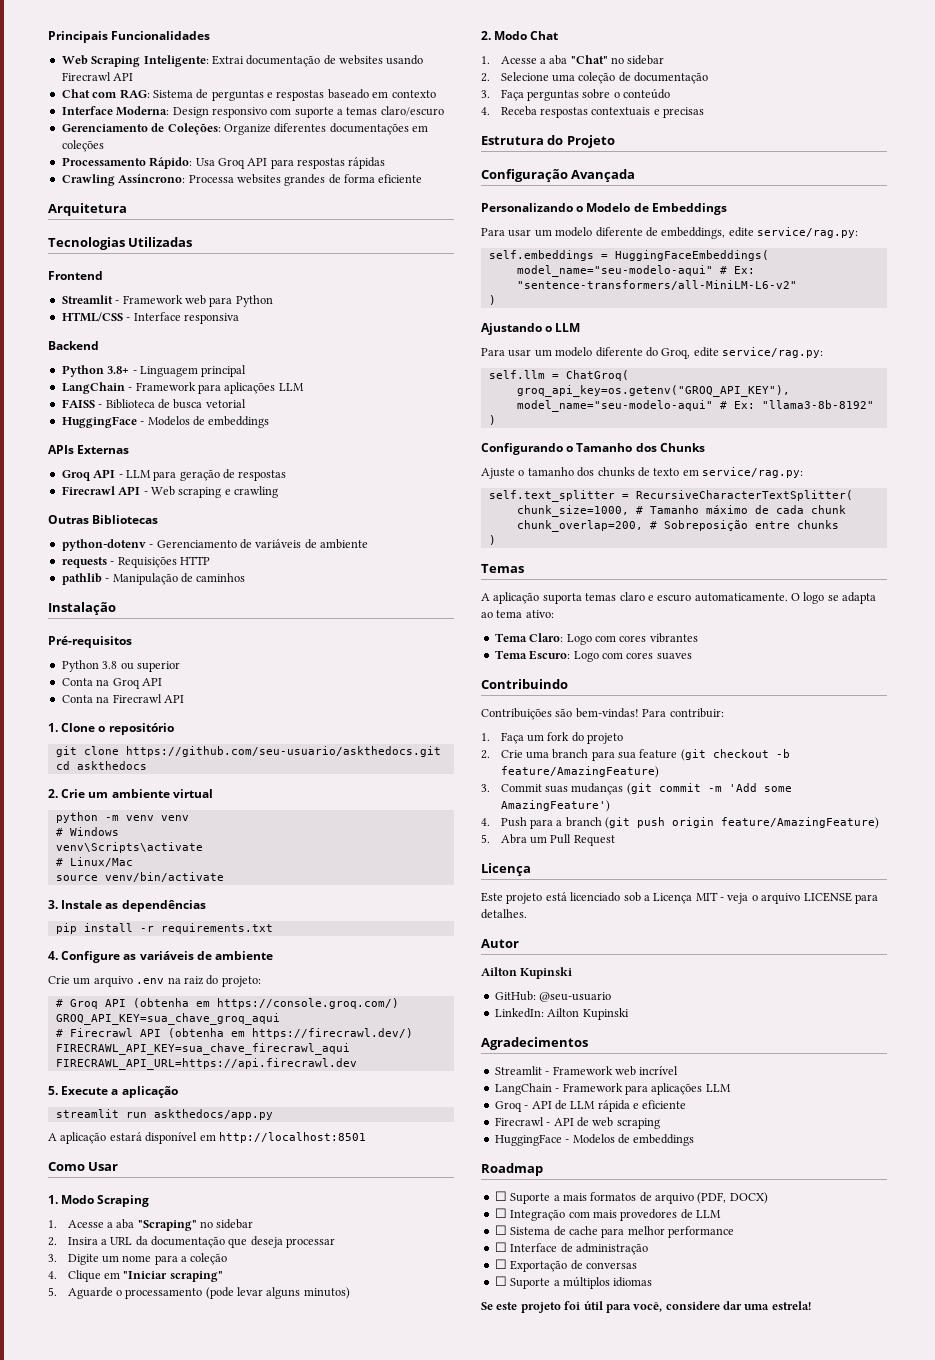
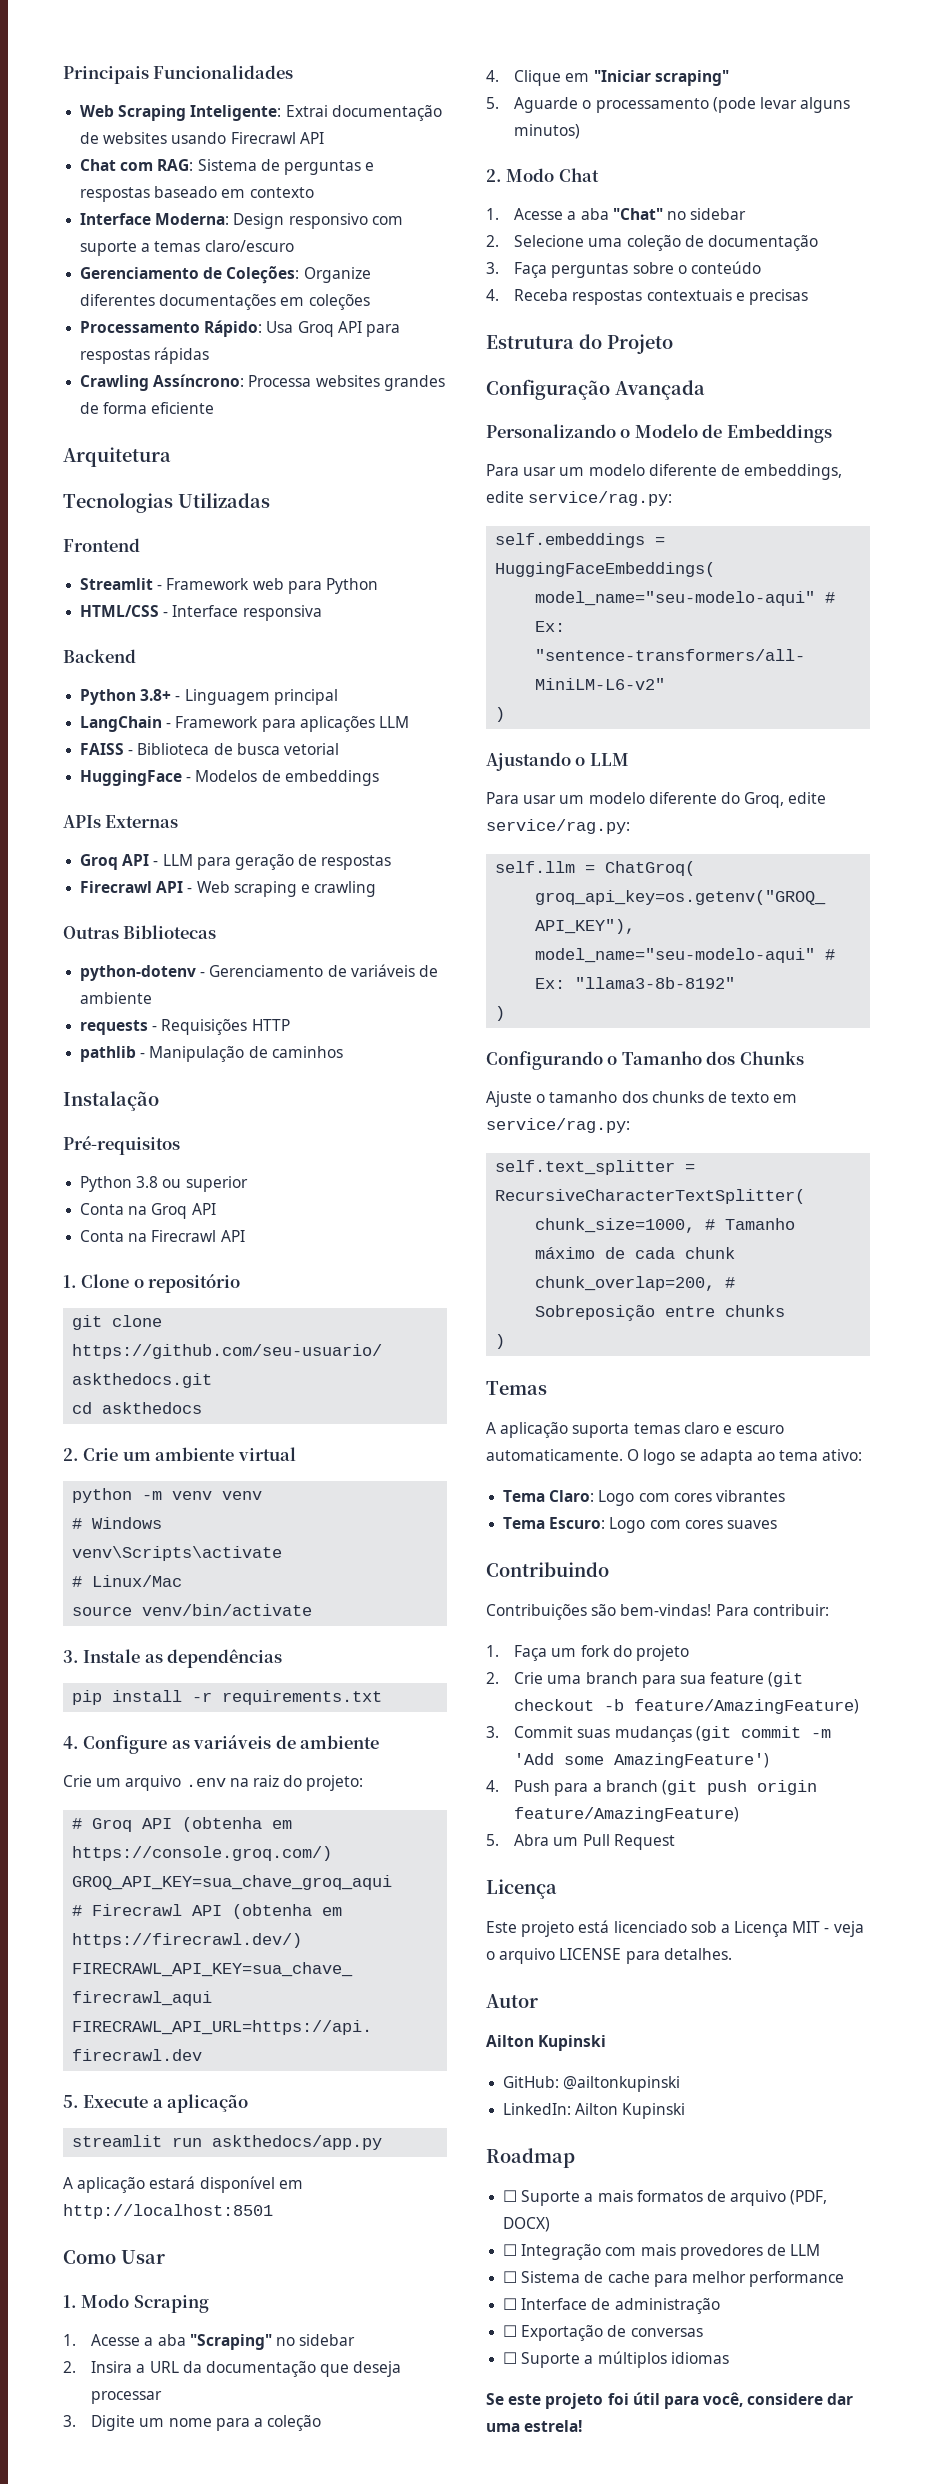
[539,992,612,1002] @seu-usuario -> [563,2076,681,2092] @ailtonkupinski
[481,1037,588,1050] [494,1066,679,1076] [494,1083,731,1095] [494,1100,687,1112] [494,1117,660,1129] [494,1134,695,1146] // Agradecimentos // Streamlit - Framework web incrível // LangChain - Framework para aplicações LLM // Groq - API de LLM rápida e eficiente // Firecrawl - API de web scraping // HuggingFace - Modelos de embeddings -> (686, 2111) none

